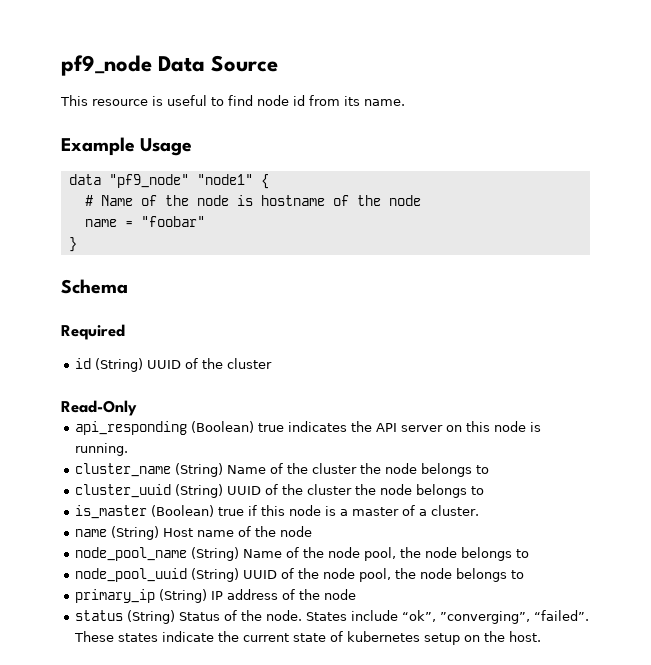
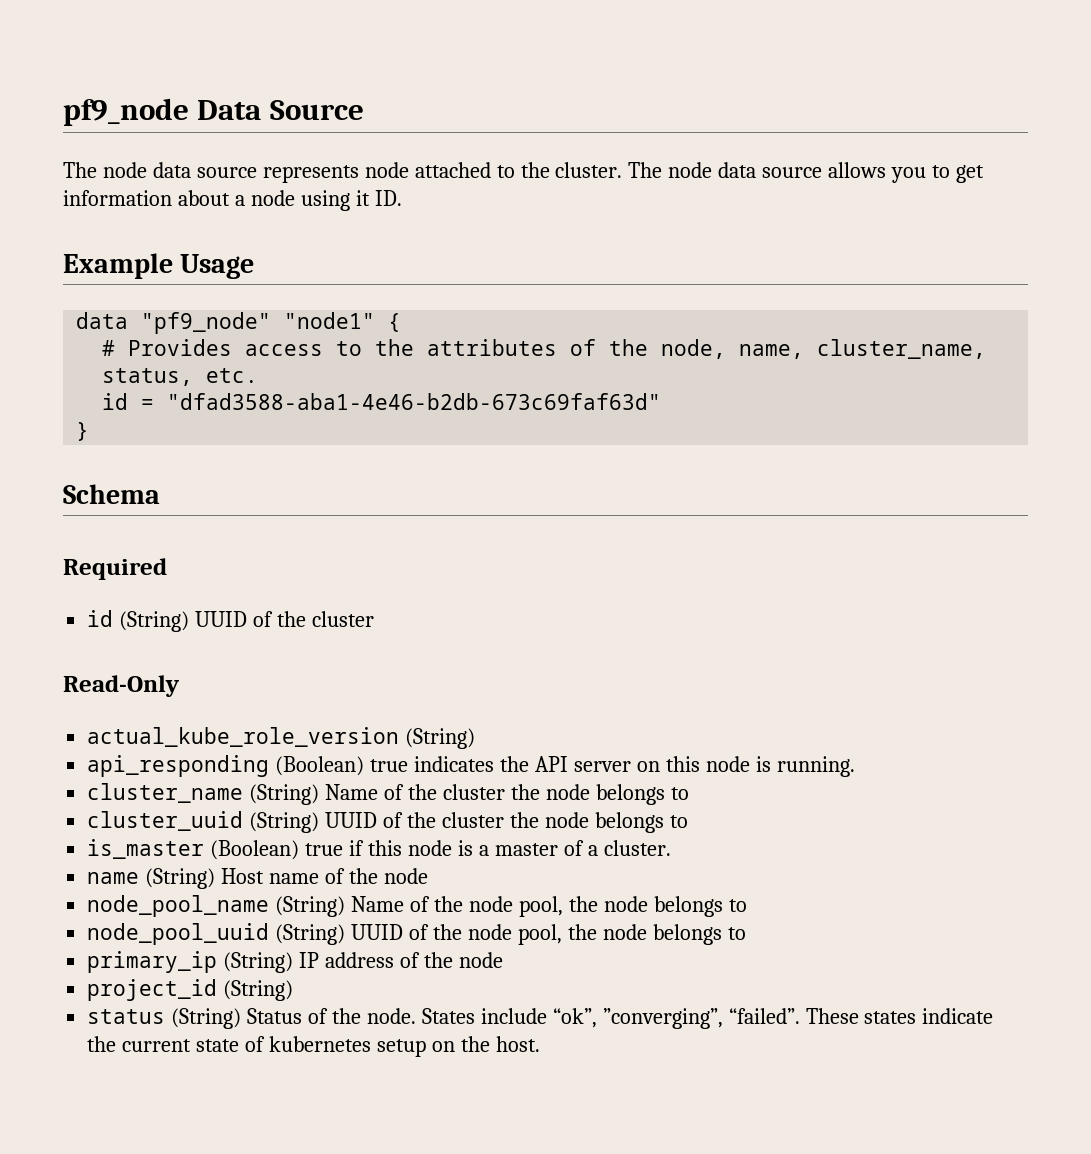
[60,95,405,106] This resource is useful to find node id from its name. -> [63,162,984,183] [63,190,402,211] The node data source represents node attached to the cluster. The node data source allows you to get information about a node using it ID.
[100,195,421,206] [84,216,205,227] Name of the node is hostname of the node // name = "foobar" -> [128,339,987,359] [102,368,259,386] [102,393,662,410] Provides access to the attributes of the node, name, cluster_name, status, etc. // id = "dfad3588-aba1-4e46-b2db-673c69faf63d"
(137, 408) none -> [87,727,476,749] // actual_kube_role_version (String)
(357, 594) none -> [87,979,294,1001] // project_id (String)

